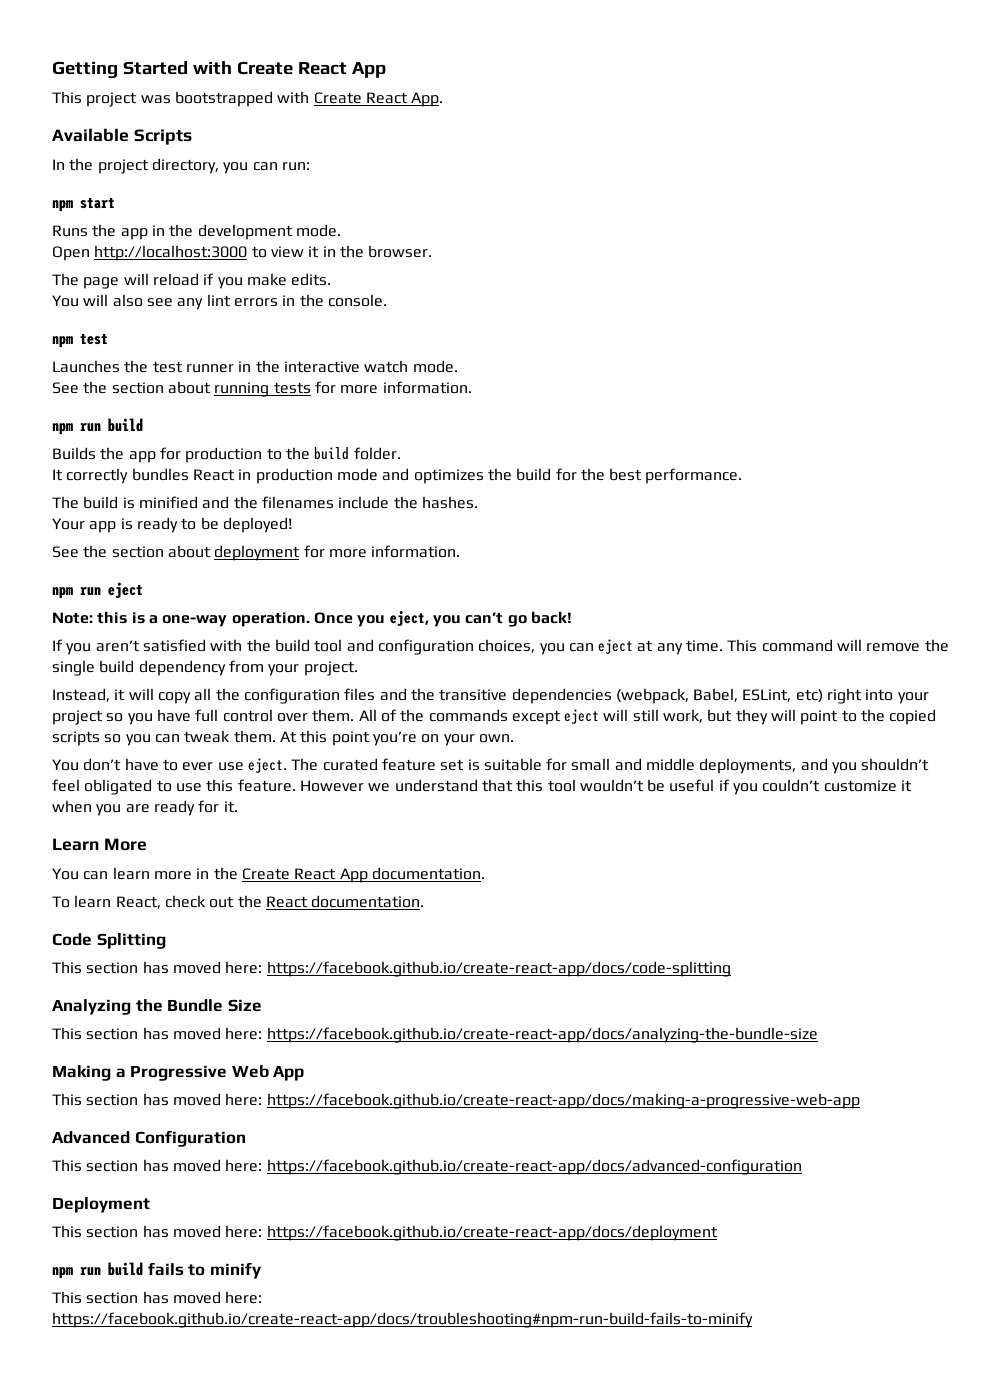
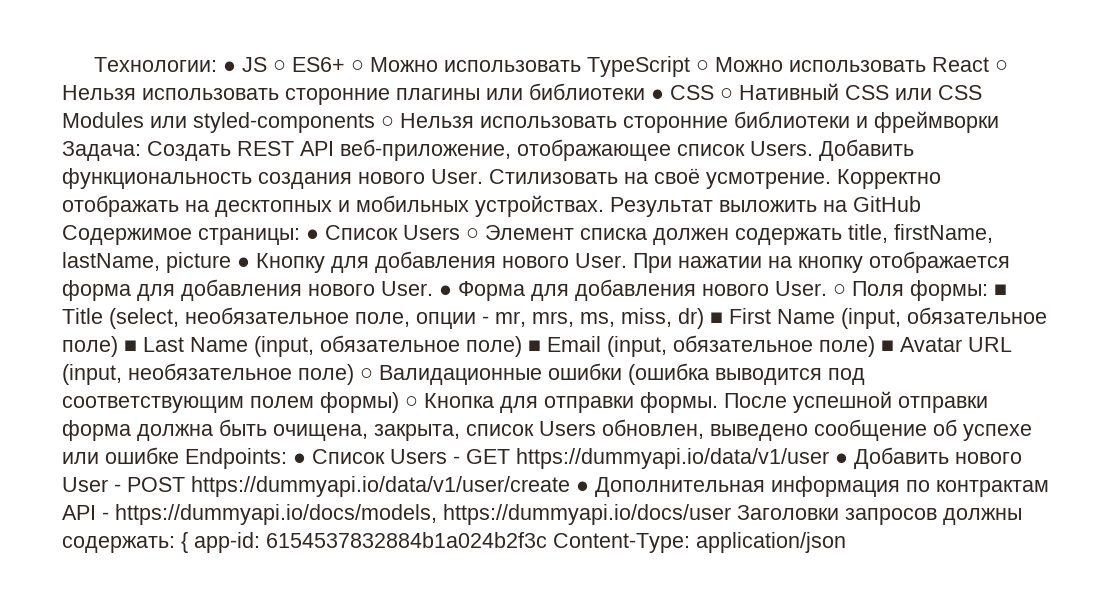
[52,61,386,79] [52,91,444,107] [52,128,192,145] [52,158,310,174] [52,198,115,212] [52,224,341,240] [52,245,433,261] [52,273,332,289] [52,294,387,310] [52,334,108,348] [52,360,458,373] [52,381,472,397] [52,418,143,435] [52,447,401,463] [52,468,743,484] [52,496,478,509] [52,517,292,533] [52,545,461,561] [52,582,143,599] [52,611,572,627] [52,639,949,655] [52,660,358,676] [52,688,929,704] [52,709,937,725] [52,730,514,746] [52,758,930,774] [52,779,913,795] [52,800,238,816] [52,838,147,851] [52,867,485,883] [52,895,425,909] [52,933,166,949] [52,961,731,977] [52,999,262,1015] [52,1027,818,1043] [52,1065,305,1081] [52,1093,860,1109] [52,1130,246,1147] [52,1159,802,1175] [52,1197,150,1213] [52,1225,718,1241] [52,1262,261,1279] [52,1291,263,1304] [52,1312,753,1328] Getting Started with Create React App // This project was bootstrapped with Create React App. // Available Scripts // In the project directory, you can run: // npm start // Runs the app in the development mode. // Open http://localhost:3000 to view it in the browser. // The page will reload if you make edits. // You will also see any lint errors in the console. // npm test // Launches the test runner in the interactive watch mode. // See the section about running tests for more information. // npm run build // Builds the app for production to the build folder. // It correctly bundles React in production mode and optimizes the build for the best performance. // The build is minified and the filenames include the hashes. // Your app is ready to be deployed! // See the section about deployment for more information. // npm run eject // Note: this is a one-way operation. Once you eject, you can’t go back! // If you aren’t satisfied with the build tool and configuration choices, you can eject at any time. This command will remove the single build dependency from your project. // Instead, it will copy all the configuration files and the transitive dependencies (webpack, Babel, ESLint, etc) right into your project so you have full control over them. All of the commands except eject will still work, but they will point to the copied scripts so you can tweak them. At this point you’re on your own. // You don’t have to ever use eject. The curated feature set is suitable for small and middle deployments, and you shouldn’t feel obligated to use this feature. However we understand that this tool wouldn’t be useful if you couldn’t customize it when you are ready for it. // Learn More // You can learn more in the Create React App documentation. // To learn React, check out the React documentation. // Code Splitting // This section has moved here: https://facebook.github.io/create-react-app/docs/code-splitting // Analyzing the Bundle Size // This section has moved here: https://facebook.github.io/create-react-app/docs/analyzing-the-bundle-size // Making a Progressive Web App // This section has moved here: https://facebook.github.io/create-react-app/docs/making-a-progressive-web-app // Advanced Configuration // This section has moved here: https://facebook.github.io/create-react-app/docs/advanced-configuration // Deployment // This section has moved here: https://facebook.github.io/create-react-app/docs/deployment // npm run build fails to minify // This section has moved here: https://facebook.github.io/create-react-app/docs/troubleshooting#npm-run-build-fails-to-minify -> [94,56,1009,77] [62,83,982,105] [62,111,999,133] [62,139,914,161] [62,168,941,189] [62,195,921,217] [62,224,993,245] [62,251,1010,273] [62,279,1007,301] [62,307,1047,329] [62,335,1012,357] [62,363,865,385] [62,391,988,413] [62,419,1032,441] [62,447,1022,469] [62,476,1049,497] [62,504,1022,525] [62,532,846,553] Технологии: ● JS ○ ES6+ ○ Можно использовать TypeScript ○ Можно использовать React ○ Нельзя использовать сторонние плагины или библиотеки ● CSS ○ Нативный CSS или CSS Modules или styled-components ○ Нельзя использовать сторонние библиотеки и фреймворки Задача: Создать REST API веб-приложение, отображающее список Users. Добавить функциональность создания нового User. Стилизовать на своё усмотрение. Корректно отображать на десктопных и мобильных устройствах. Результат выложить на GitHub Содержимое страницы: ● Список Users ○ Элемент списка должен содержать title, firstName, lastName, picture ● Кнопку для добавления нового User. При нажатии на кнопку отображается форма для добавления нового User. ● Форма для добавления нового User. ○ Поля формы: ■ Title (select, необязательное поле, опции - mr, mrs, ms, miss, dr) ■ First Name (input, обязательное поле) ■ Last Name (input, обязательное поле) ■ Email (input, обязательное поле) ■ Avatar URL (input, необязательное поле) ○ Валидационные ошибки (ошибка выводится под соответствующим полем формы) ○ Кнопка для отправки формы. После успешной отправки форма должна быть очищена, закрыта, список Users обновлен, выведено сообщение об успехе или ошибке Endpoints: ● Список Users - GET https://dummyapi.io/data/v1/user ● Добавить нового User - POST https://dummyapi.io/data/v1/user/create ● Дополнительная информация по контрактам API - https://dummyapi.io/docs/models, https://dummyapi.io/docs/user Заголовки запросов должны содержать: { app-id: 6154537832884b1a024b2f3c Content-Type: application/json

